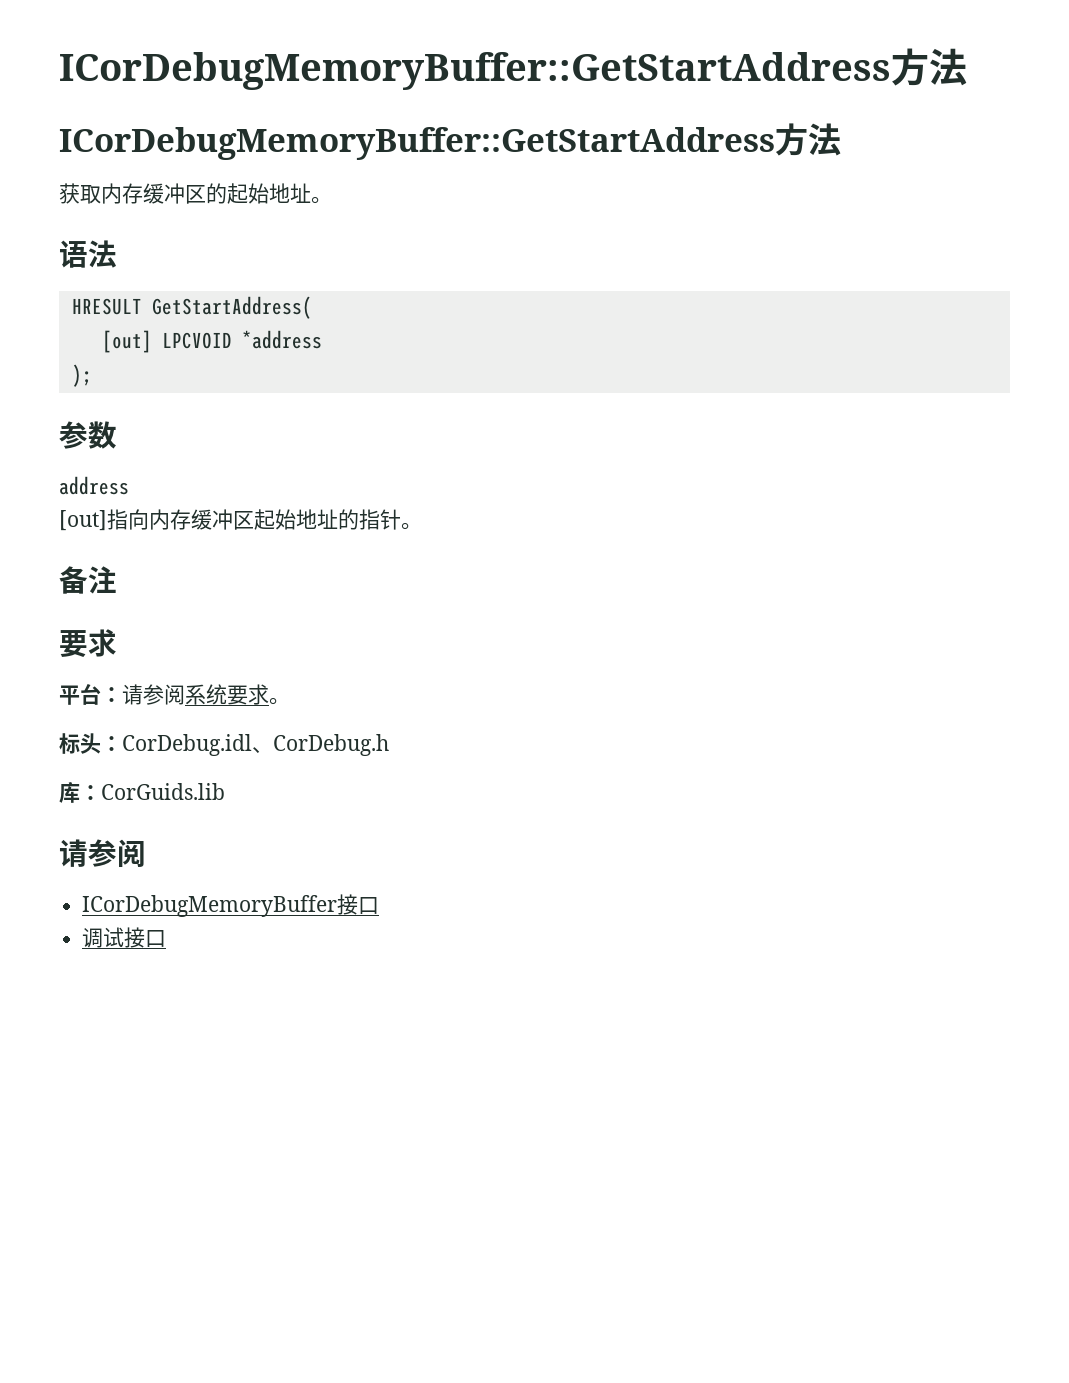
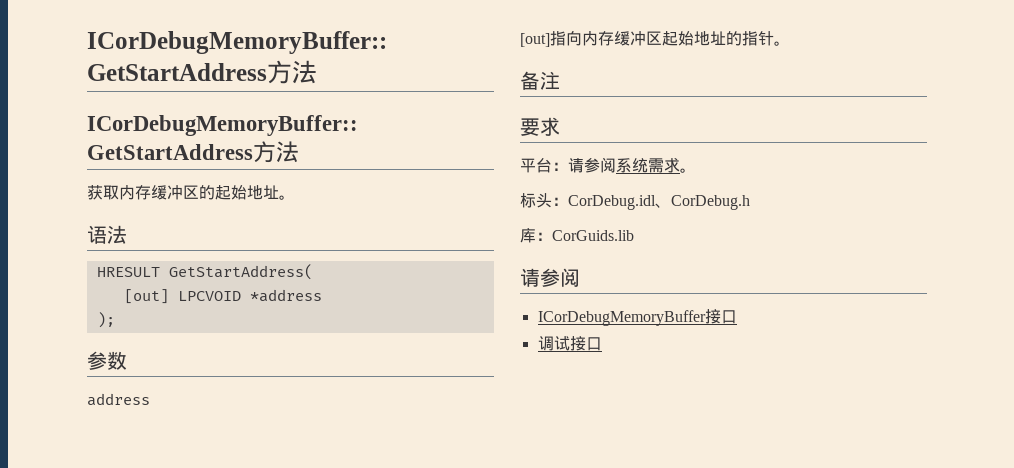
[227,685,248,705] 要 -> [648,158,664,173] 需

